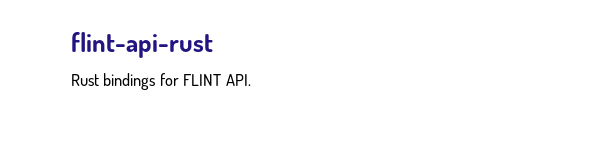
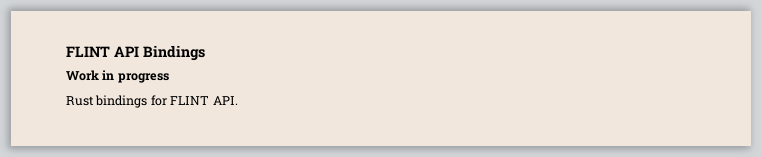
[71,32,213,58] flint-api-rust -> [66,45,205,61] [66,70,169,83] FLINT API Bindings // Work in progress

